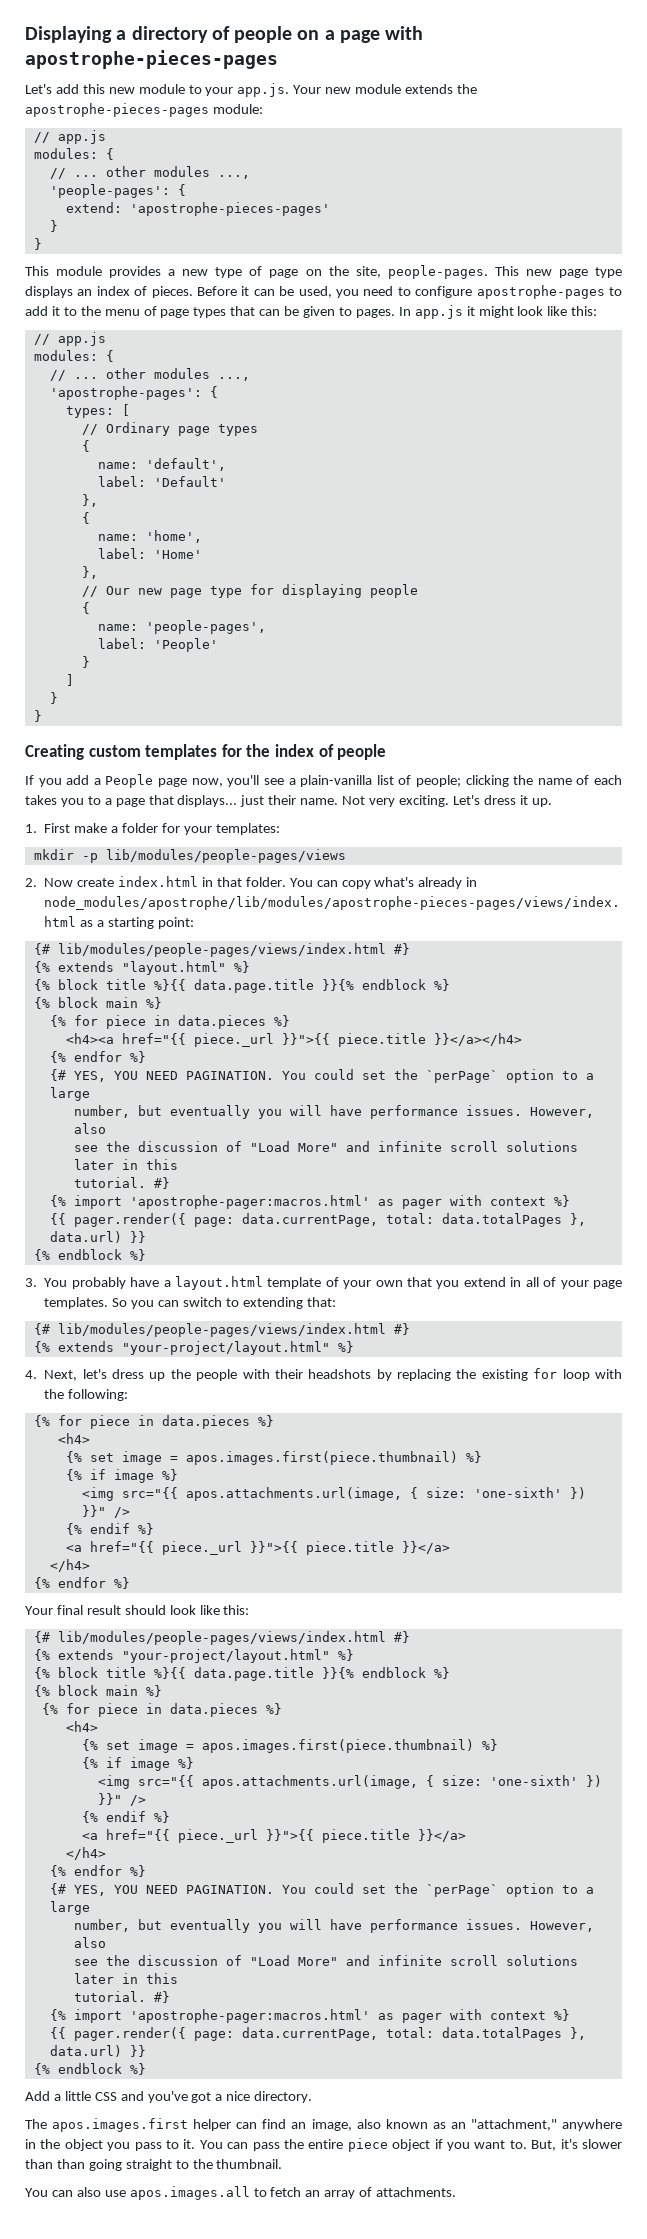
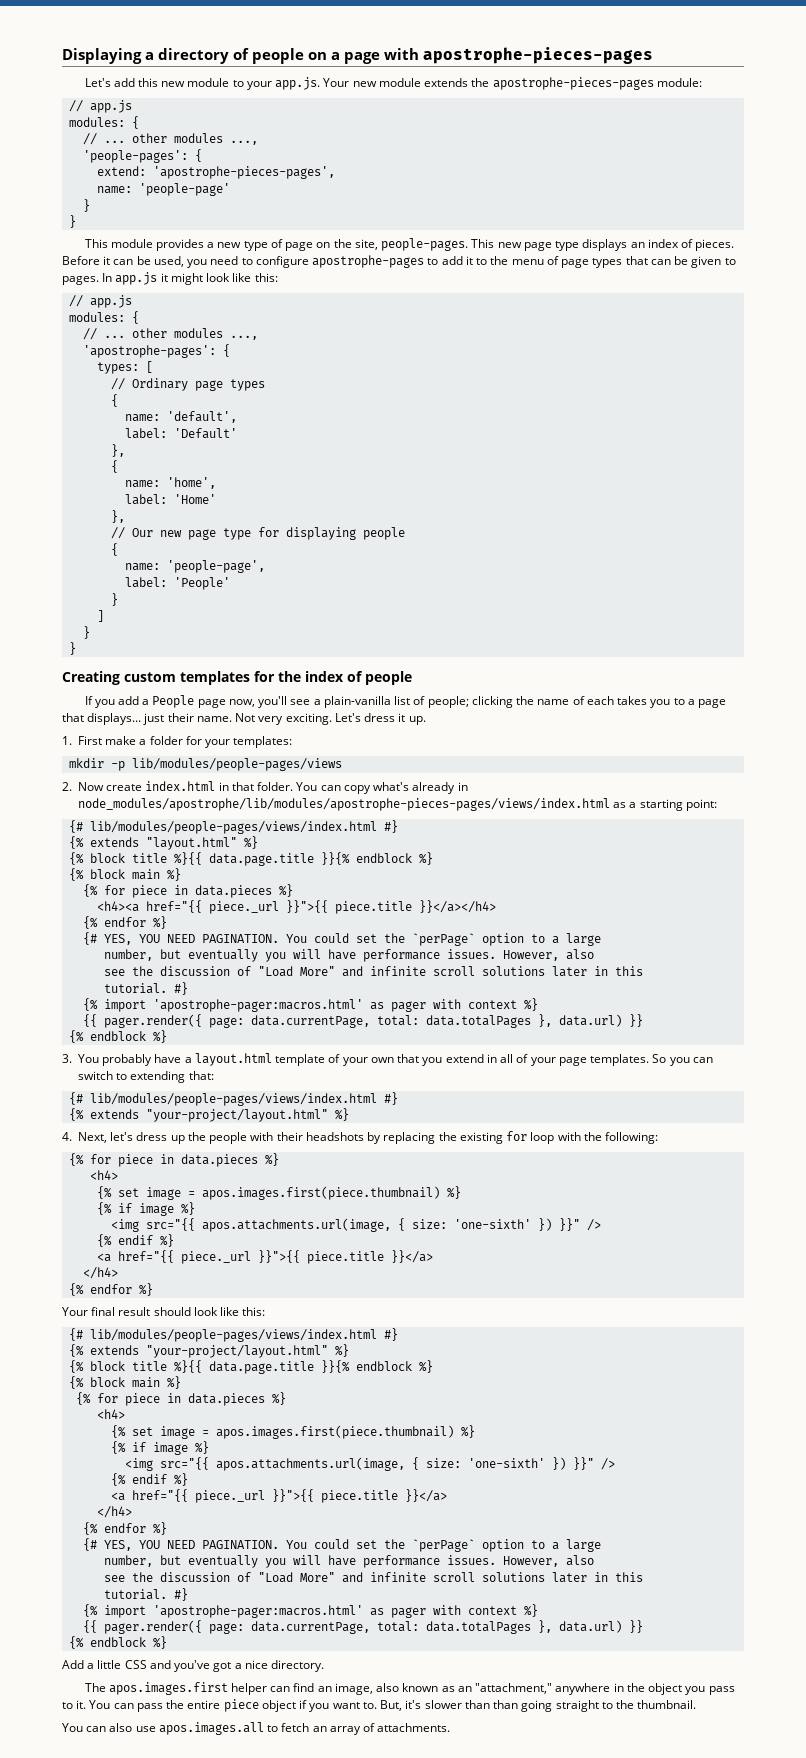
[129,202,330,216] 'apostrophe-pieces-pages' -> [153,166,336,179] [97,183,231,196] 'apostrophe-pieces-pages', // name: 'people-page'
[145,620,266,634] 'people-pages', -> [167,560,266,573] 'people-page',

